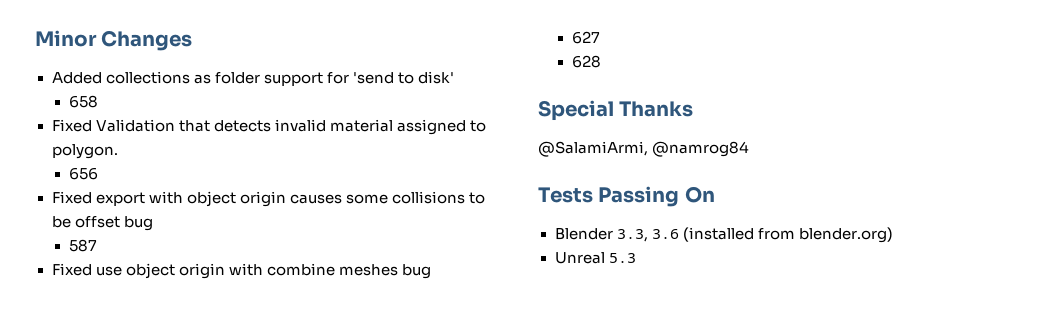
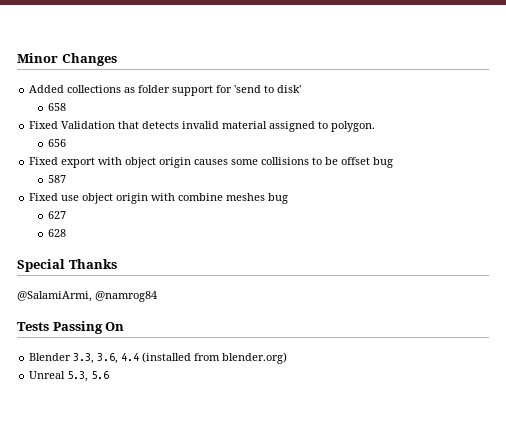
[651,229,679,239] 3.6 -> [97,353,140,364] 3.6, 4.4
[608,253,636,263] 5.3 -> [67,371,110,382] 5.3, 5.6

